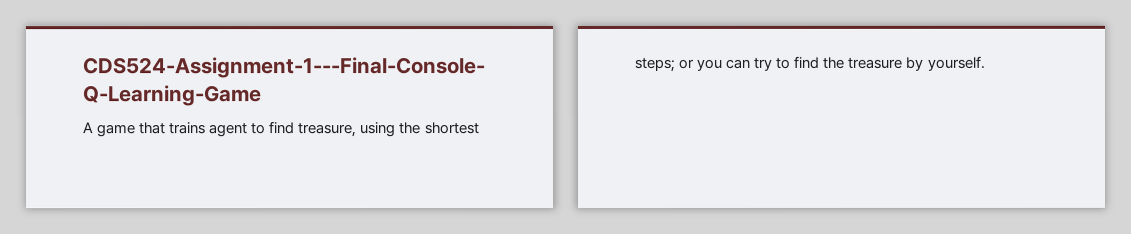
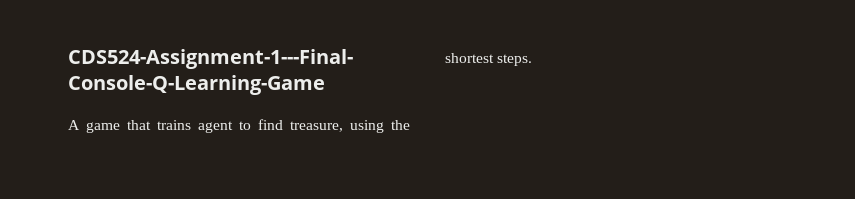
[634,55,985,72] steps; or you can try to find the treasure by yourself. -> [497,54,533,66] steps.

